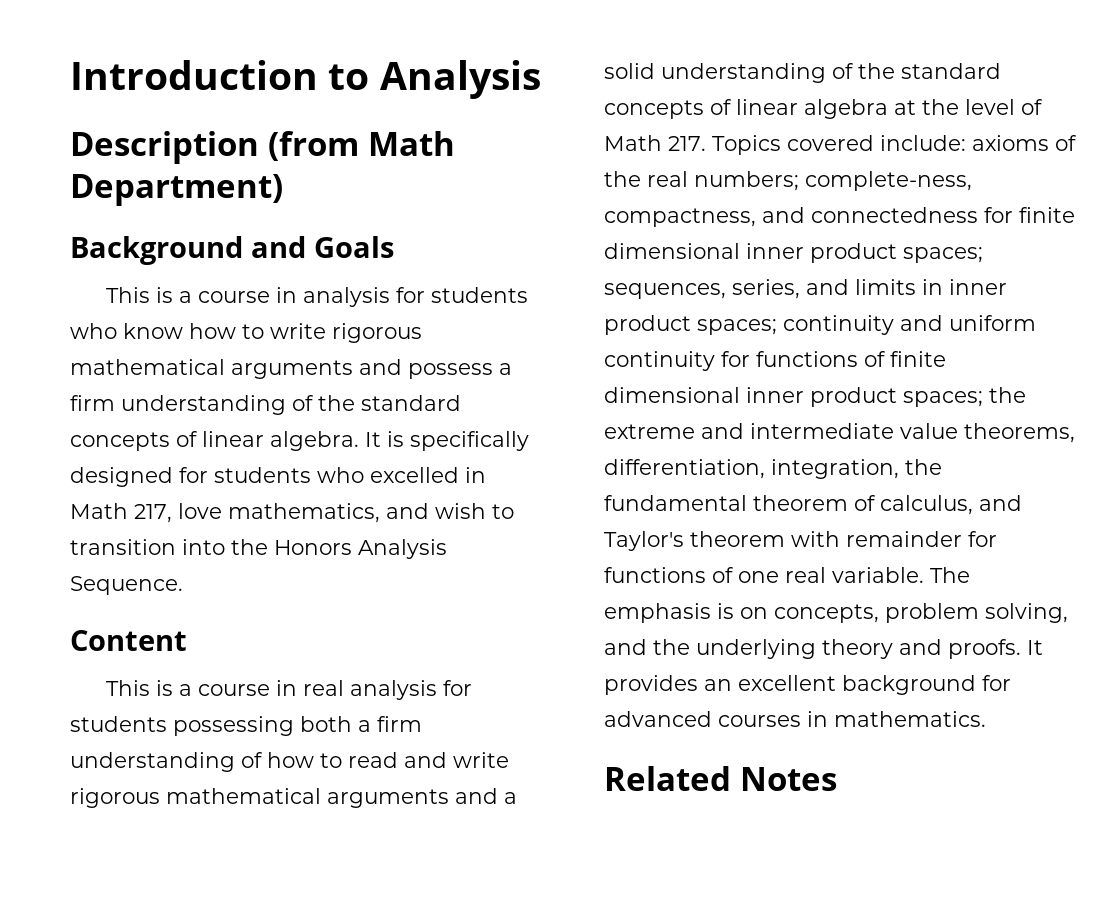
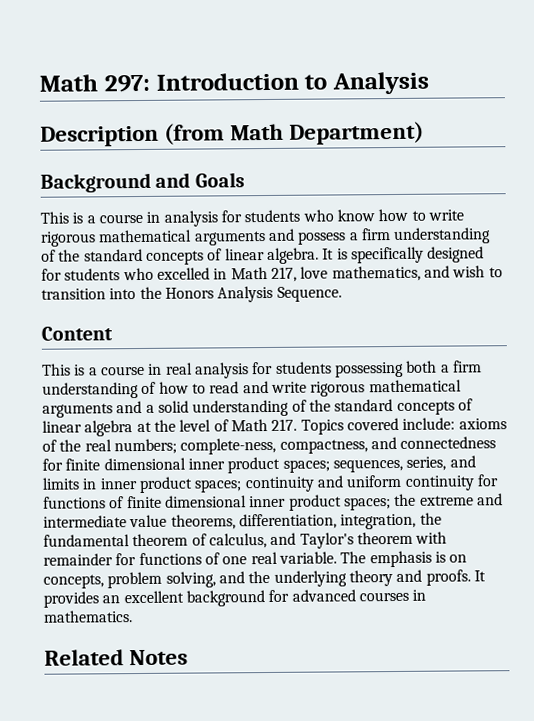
(70, 75) none -> [39,74,150,93] Math 297:

